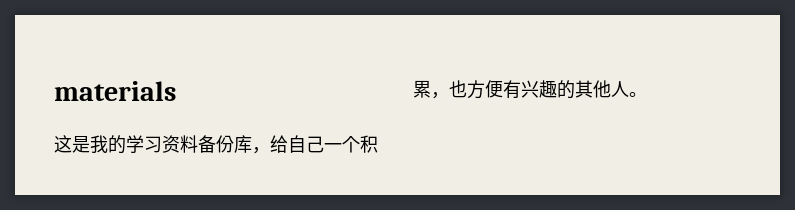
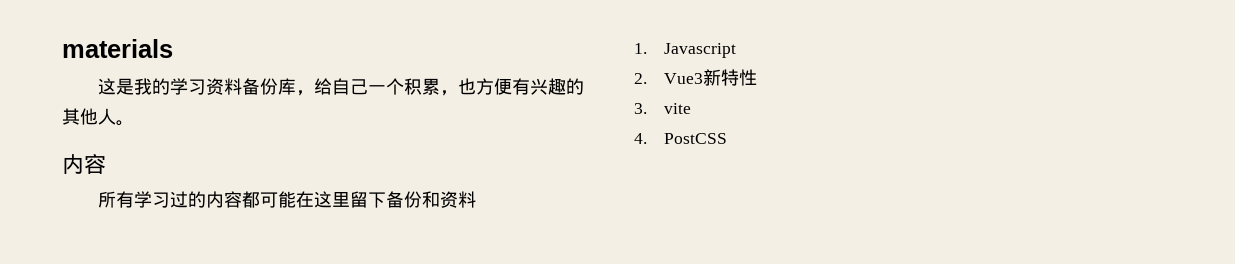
(647, 94) none -> [62,154,106,174] [98,191,477,208] [634,43,737,58] [634,69,758,86] [634,103,692,114] [634,133,728,144] // 内容 // 所有学习过的内容都可能在这里留下备份和资料 // 1. Javascript // 2. Vue3新特性 // 3. vite // 4. PostCSS

